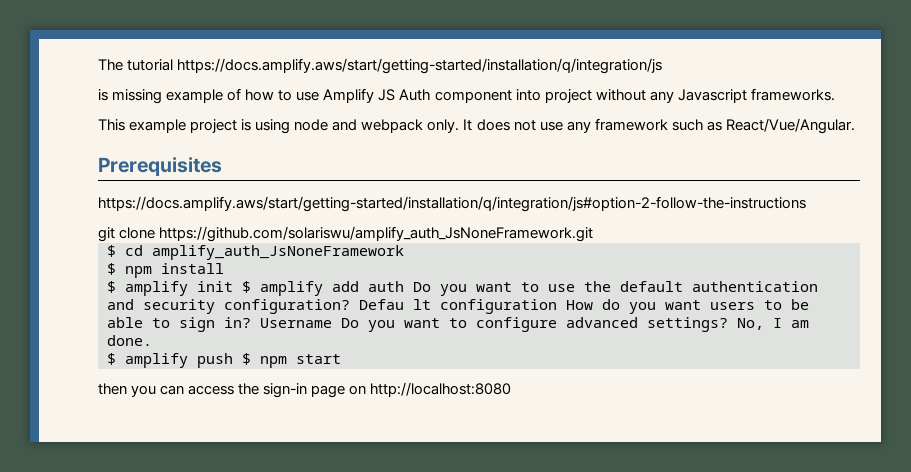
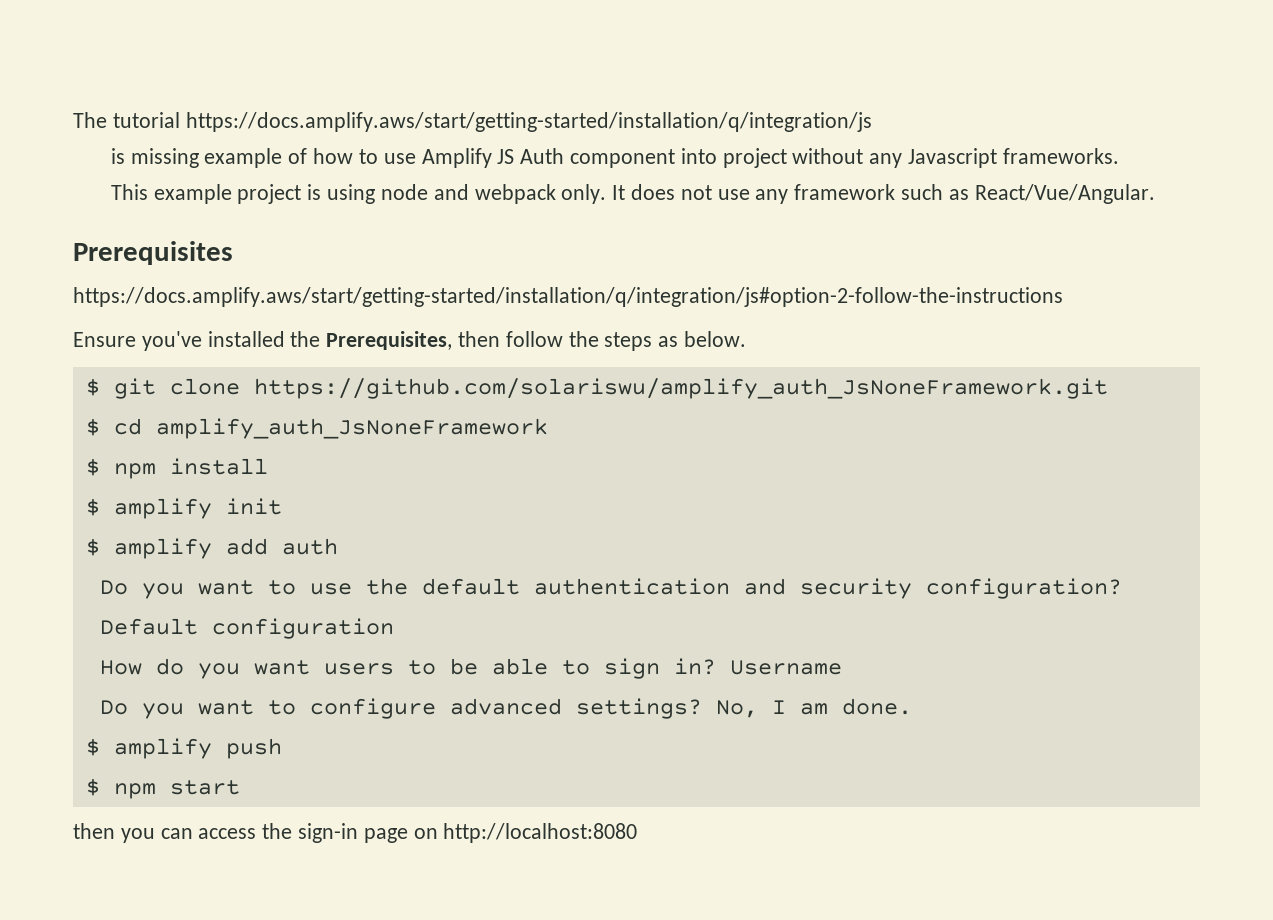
(806, 204) none -> [73,331,747,351] [85,378,100,396] Ensure you've installed the Prerequisites, then follow the steps as below. // $
(233, 286) none -> (282, 506) //
(404, 286) none -> (338, 546) //
[359,299,431,310] Defau lt -> [99,618,198,635] Default
(557, 306) none -> (394, 628) //
(332, 323) none -> (842, 667) //
(233, 360) none -> (282, 748) //

